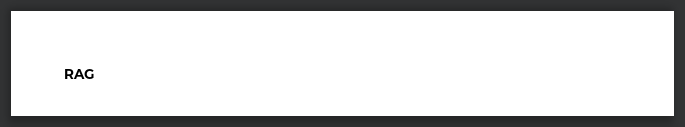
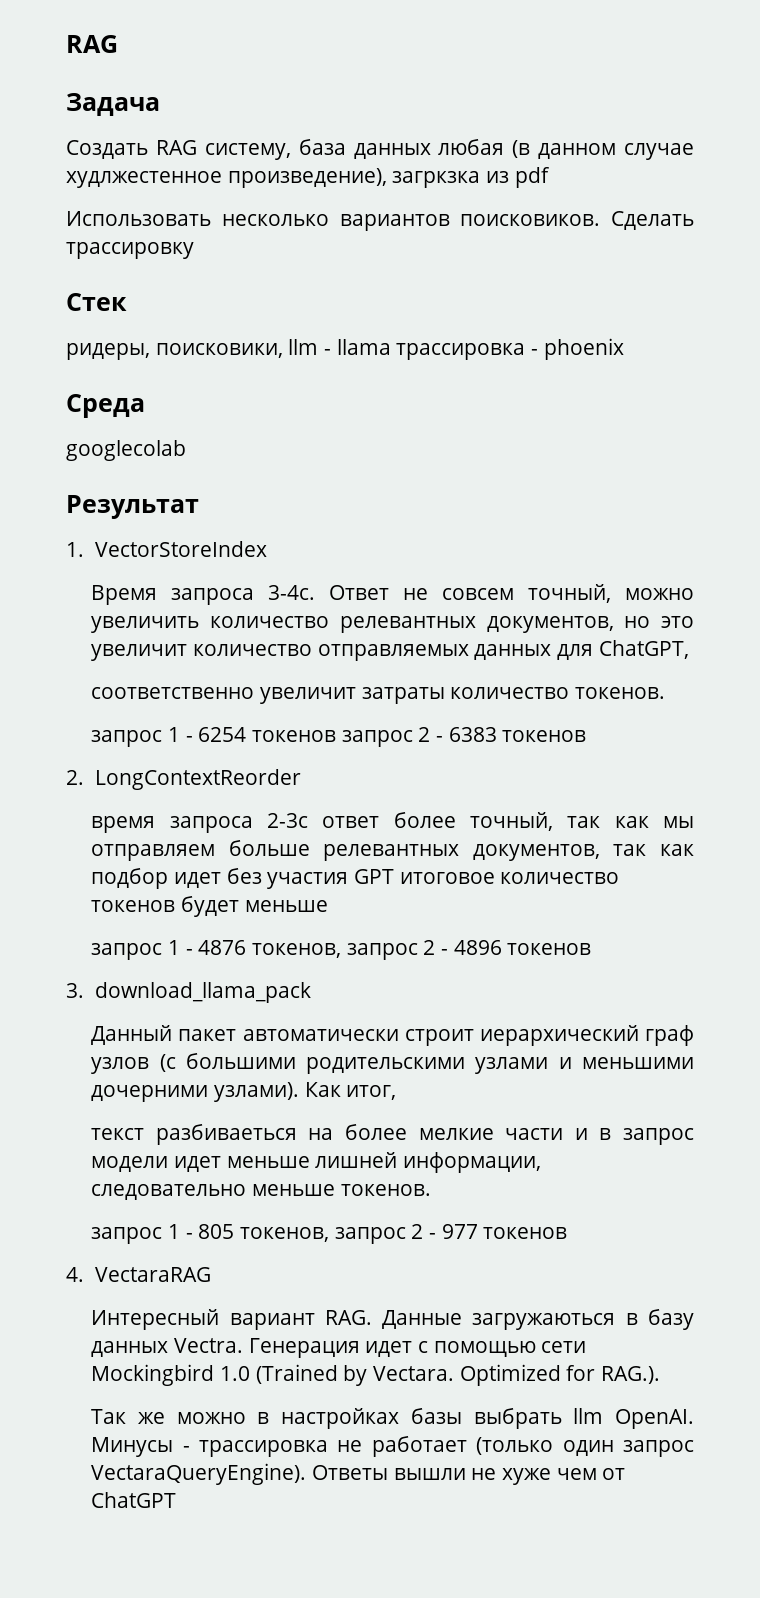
[64,69,94,79] RAG -> [66,35,118,53] [66,93,160,116] [66,139,694,160] [66,167,550,188] [66,211,694,231] [66,242,194,259] [66,293,127,311] [66,338,624,360] [66,394,145,418] [66,440,186,461] [66,495,199,519] [66,541,267,557] [91,584,694,605] [91,616,694,633] [91,640,689,661] [91,687,665,704] [91,727,587,747] [66,769,301,790] [91,812,694,833] [91,840,694,861] [91,868,620,889] [91,896,328,917] [91,940,592,960] [66,982,311,1003] [91,1025,694,1046] [91,1053,694,1074] [91,1082,397,1102] [91,1124,694,1145] [91,1152,541,1173] [91,1184,431,1200] [91,1224,568,1244] [66,1267,211,1282] [91,1309,694,1330] [91,1338,587,1358] [91,1364,660,1386] [91,1408,694,1429] [91,1436,694,1457] [91,1463,626,1485] [91,1492,177,1508] RAG // Задача // Создать RAG систему, база данных любая (в данном случае худлжестенное произведение), загркзка из pdf // Использовать несколько вариантов поисковиков. Сделать трассировку // Стек // ридеры, поисковики, llm - llama трассировка - phoenix // Среда // googlecolab // Результат // 1. VectorStoreIndex // Время запроса 3-4с. Ответ не совсем точный, можно увеличить количество релевантных документов, но это увеличит количество отправляемых данных для ChatGPT, // соответственно увеличит затраты количество токенов. // запрос 1 - 6254 токенов запрос 2 - 6383 токенов // 2. LongContextReorder // время запроса 2-3с ответ более точный, так как мы отправляем больше релевантных документов, так как подбор идет без участия GPT итоговое количество токенов будет меньше // запрос 1 - 4876 токенов, запрос 2 - 4896 токенов // 3. download_llama_pack // Данный пакет автоматически строит иерархический граф узлов (с большими родительскими узлами и меньшими дочерними узлами). Как итог, // текст разбиваеться на более мелкие части и в запрос модели идет меньше лишней информации, следовательно меньше токенов. // запрос 1 - 805 токенов, запрос 2 - 977 токенов // 4. VectaraRAG // Интересный вариант RAG. Данные загружаються в базу данных Vectra. Генерация идет с помощью сети Mockingbird 1.0 (Trained by Vectara. Optimized for RAG.). // Так же можно в настройках базы выбрать llm OpenAI. Минусы - трассировка не работает (только один запрос VectaraQueryEngine). Ответы вышли не хуже чем от ChatGPT

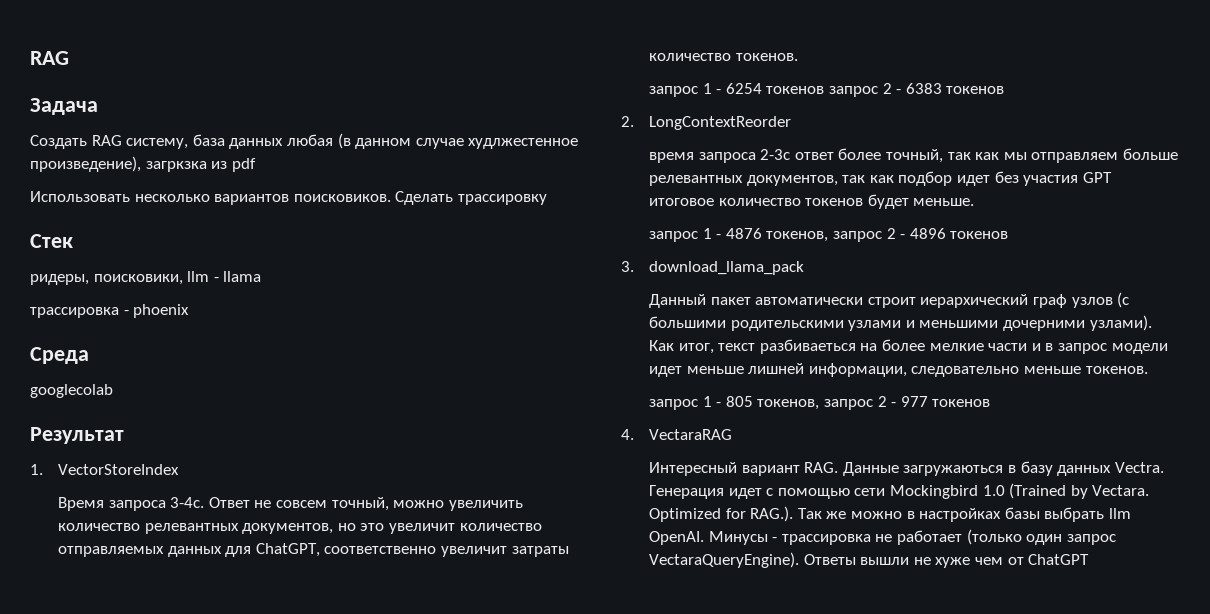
(391, 347) none -> (262, 276) //
(689, 649) // -> (320, 550) none
[244,900,328,912] меньше -> [913,198,975,206] меньше.
(397, 1092) // -> (714, 348) none
(660, 1375) // -> (794, 514) none

